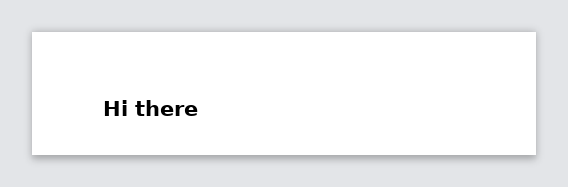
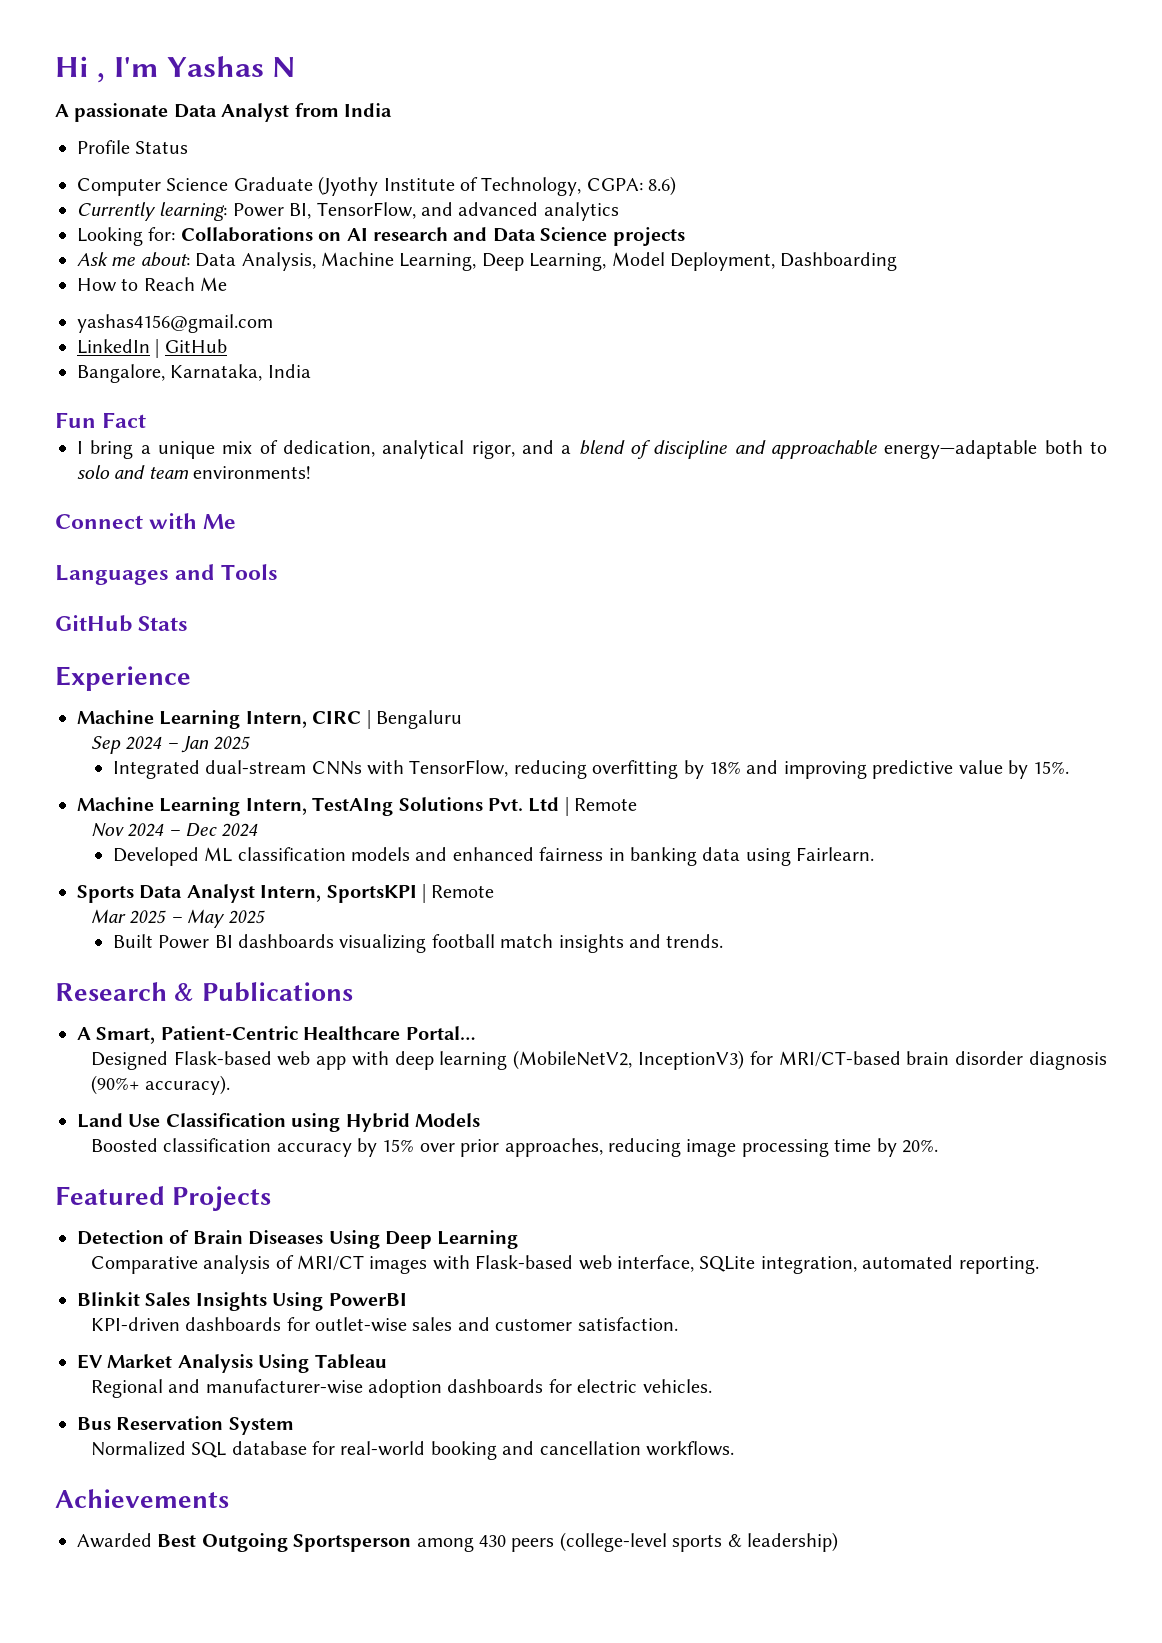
[135,100,198,116] there -> [97,56,296,83] [55,103,392,122] [77,140,189,154] [77,176,677,196] [77,202,619,221] [77,227,685,246] [77,252,898,271] [77,277,228,292] [77,314,273,333] [77,339,227,358] [77,364,311,383] [55,412,147,428] [77,440,1108,459] [77,465,312,479] [55,513,237,529] [55,564,279,585] [55,615,189,632] [55,666,191,691] [77,710,462,729] [90,736,251,754] [112,760,1070,779] [77,797,638,816] [90,823,259,837] [112,847,875,866] [77,884,495,903] [90,909,266,928] [112,934,724,953] [55,982,353,1002] [77,1026,475,1044] [90,1050,1107,1070] [90,1075,231,1095] [77,1113,480,1132] [90,1138,938,1157] [55,1186,272,1211] [77,1230,519,1249] [90,1255,1039,1274] [77,1292,407,1311] [90,1317,678,1332] [77,1354,387,1373] [90,1379,712,1398] [77,1416,294,1435] [90,1441,734,1460] [55,1489,229,1508] [77,1532,838,1552] , I'm Yashas N // A passionate Data Analyst from India // Profile Status // Computer Science Graduate (Jyothy Institute of Technology, CGPA: 8.6) // Currently learning: Power BI, TensorFlow, and advanced analytics // Looking for: Collaborations on AI research and Data Science projects // Ask me about: Data Analysis, Machine Learning, Deep Learning, Model Deployment, Dashboarding // How to Reach Me // yashas4156@gmail.com // LinkedIn | GitHub // Bangalore, Karnataka, India // Fun Fact // I bring a unique mix of dedication, analytical rigor, and a blend of discipline and approachable energy—adaptable both to solo and team environments! // Connect with Me // Languages and Tools // GitHub Stats // Experience // Machine Learning Intern, CIRC | Bengaluru // Sep 2024 – Jan 2025 // Integrated dual-stream CNNs with TensorFlow, reducing overfitting by 18% and improving predictive value by 15%. // Machine Learning Intern, TestAIng Solutions Pvt. Ltd | Remote // Nov 2024 – Dec 2024 // Developed ML classification models and enhanced fairness in banking data using Fairlearn. // Sports Data Analyst Intern, SportsKPI | Remote // Mar 2025 – May 2025 // Built Power BI dashboards visualizing football match insights and trends. // Research & Publications // A Smart, Patient-Centric Healthcare Portal… // Designed Flask-based web app with deep learning (MobileNetV2, InceptionV3) for MRI/CT-based brain disorder diagnosis (90%+ accuracy). // Land Use Classification using Hybrid Models // Boosted classification accuracy by 15% over prior approaches, reducing image processing time by 20%. // Featured Projects // Detection of Brain Diseases Using Deep Learning // Comparative analysis of MRI/CT images with Flask-based web interface, SQLite integration, automated reporting. // Blinkit Sales Insights Using PowerBI // KPI-driven dashboards for outlet-wise sales and customer satisfaction. // EV Market Analysis Using Tableau // Regional and manufacturer-wise adoption dashboards for electric vehicles. // Bus Reservation System // Normalized SQL database for real-world booking and cancellation workflows. // Achievements // Awarded Best Outgoing Sportsperson among 430 peers (college-level sports & leadership)

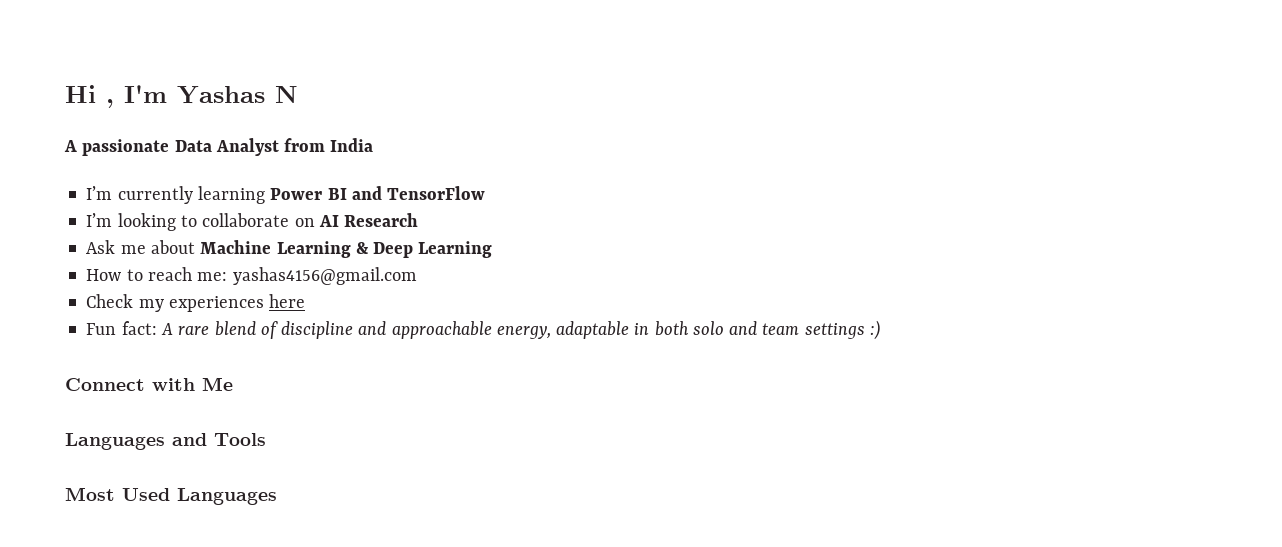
[77,140,189,154] [77,176,677,196] [77,202,619,221] [77,227,685,246] [77,252,898,271] Profile Status // Computer Science Graduate (Jyothy Institute of Technology, CGPA: 8.6) // Currently learning: Power BI, TensorFlow, and advanced analytics // Looking for: Collaborations on AI research and Data Science projects // Ask me about: Data Analysis, Machine Learning, Deep Learning, Model Deployment, Dashboarding -> [86,186,486,204] [86,213,419,231] [86,240,493,258] I’m currently learning Power BI and TensorFlow // I’m looking to collaborate on AI Research // Ask me about Machine Learning & Deep Learning
[143,277,228,291] Reach Me // -> [147,267,228,281] reach me:
[77,339,227,358] [77,364,311,383] [55,412,147,428] [77,440,572,459] LinkedIn | GitHub // Bangalore, Karnataka, India // Fun Fact // I bring a unique mix of dedication, analytical rigor, and a -> [86,294,306,312] [86,321,210,335] Check my experiences here // Fun fact: A rare
[884,440,1108,459] energy—adaptable both to -> [496,321,689,339] energy, adaptable in both
[193,466,312,479] environments! -> [804,320,880,340] settings :)
[55,615,189,632] [55,666,191,691] [77,710,462,729] [90,736,251,754] [112,760,1070,779] [77,797,638,816] [90,823,259,837] [112,847,875,866] [77,884,495,903] [90,909,266,928] [112,934,724,953] [55,982,353,1002] [77,1026,475,1044] [90,1050,1107,1070] [90,1075,231,1095] [77,1113,480,1132] [90,1138,938,1157] [55,1186,272,1211] [77,1230,519,1249] [90,1255,1039,1274] [77,1292,407,1311] [90,1317,678,1332] [77,1354,387,1373] [90,1379,712,1398] [77,1416,294,1435] [90,1441,734,1460] [55,1489,229,1508] [77,1532,838,1552] GitHub Stats // Experience // Machine Learning Intern, CIRC | Bengaluru // Sep 2024 – Jan 2025 // Integrated dual-stream CNNs with TensorFlow, reducing overfitting by 18% and improving predictive value by 15%. // Machine Learning Intern, TestAIng Solutions Pvt. Ltd | Remote // Nov 2024 – Dec 2024 // Developed ML classification models and enhanced fairness in banking data using Fairlearn. // Sports Data Analyst Intern, SportsKPI | Remote // Mar 2025 – May 2025 // Built Power BI dashboards visualizing football match insights and trends. // Research & Publications // A Smart, Patient-Centric Healthcare Portal… // Designed Flask-based web app with deep learning (MobileNetV2, InceptionV3) for MRI/CT-based brain disorder diagnosis (90%+ accuracy). // Land Use Classification using Hybrid Models // Boosted classification accuracy by 15% over prior approaches, reducing image processing time by 20%. // Featured Projects // Detection of Brain Diseases Using Deep Learning // Comparative analysis of MRI/CT images with Flask-based web interface, SQLite integration, automated reporting. // Blinkit Sales Insights Using PowerBI // KPI-driven dashboards for outlet-wise sales and customer satisfaction. // EV Market Analysis Using Tableau // Regional and manufacturer-wise adoption dashboards for electric vehicles. // Bus Reservation System // Normalized SQL database for real-world booking and cancellation workflows. // Achievements // Awarded Best Outgoing Sportsperson among 430 peers (college-level sports & leadership) -> [65,487,277,505] Most Used Languages

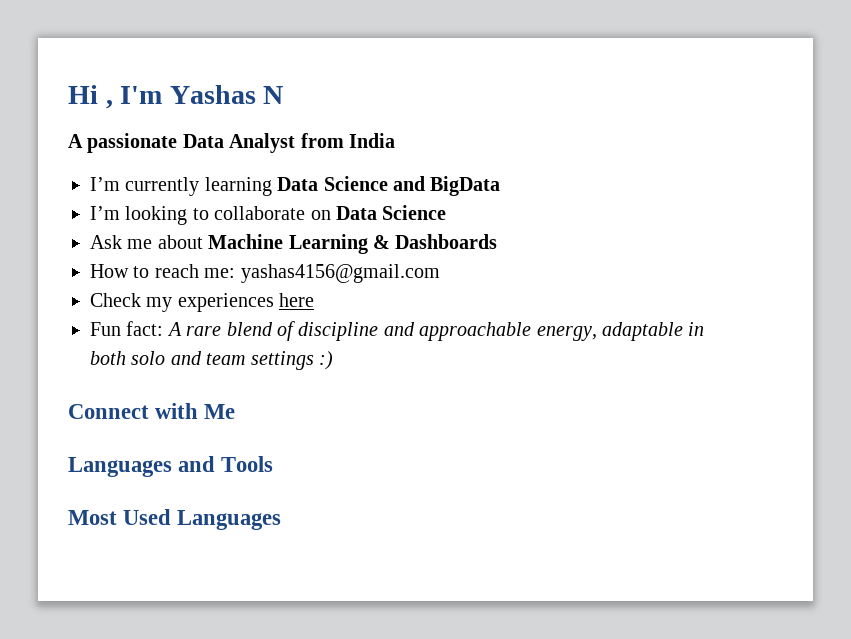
[270,186,486,200] Power BI and TensorFlow -> [277,176,501,196] Data Science and BigData
[318,213,419,227] AI Research -> [336,205,447,220] Data Science
[373,241,493,258] Deep Learning -> [395,234,498,249] Dashboards

